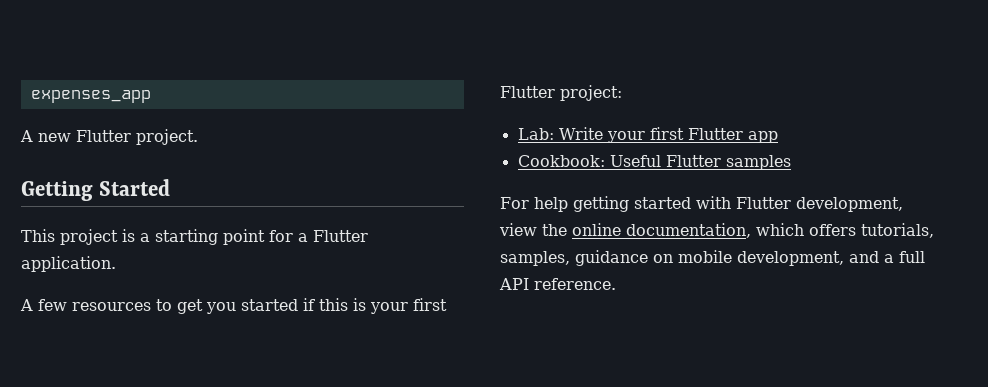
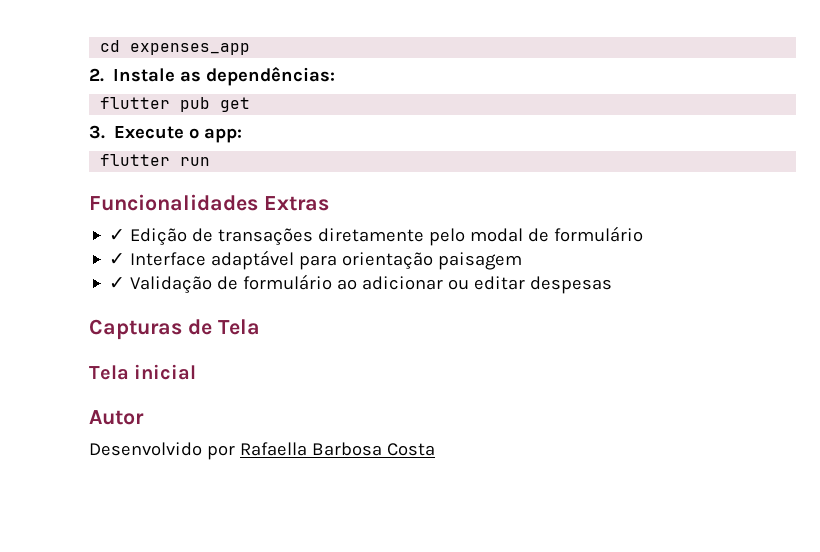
(30, 96) none -> [100,40,121,52] cd
[20,129,198,145] [21,179,171,201] [21,229,368,245] [21,256,116,272] [20,298,447,314] [500,85,622,101] [517,127,778,143] [517,155,791,170] [500,196,903,212] [499,223,934,238] [500,250,925,266] [499,278,616,290] A new Flutter project. // Getting Started // This project is a starting point for a Flutter application. // A few resources to get you started if this is your first Flutter project: // Lab: Write your first Flutter app // Cookbook: Useful Flutter samples // For help getting started with Flutter development, view the online documentation, which offers tutorials, samples, guidance on mobile development, and a full API reference. -> [89,66,336,86] [100,97,251,112] [89,125,243,143] [100,154,211,166] [89,194,329,211] [109,226,644,246] [109,250,523,270] [109,274,613,294] [89,319,260,340] [89,364,197,380] [89,410,144,425] [89,442,435,460] 2. Instale as dependências: // flutter pub get // 3. Execute o app: // flutter run // Funcionalidades Extras // ✓ Edição de transações diretamente pelo modal de formulário // ✓ Interface adaptável para orientação paisagem // ✓ Validação de formulário ao adicionar ou editar despesas // Capturas de Tela // Tela inicial // Autor // Desenvolvido por Rafaella Barbosa Costa

